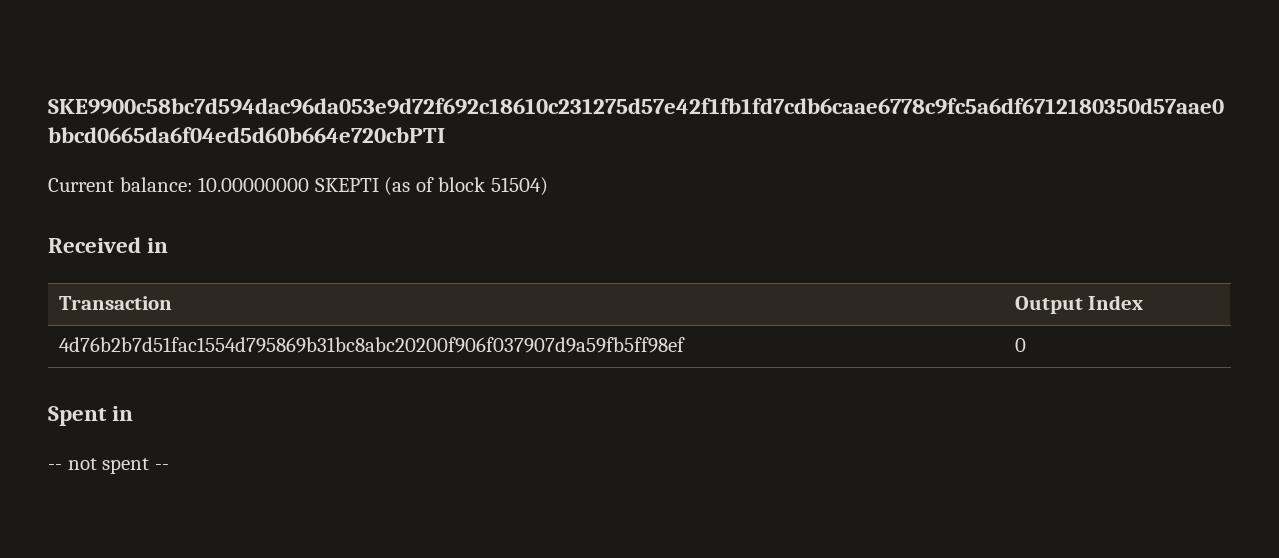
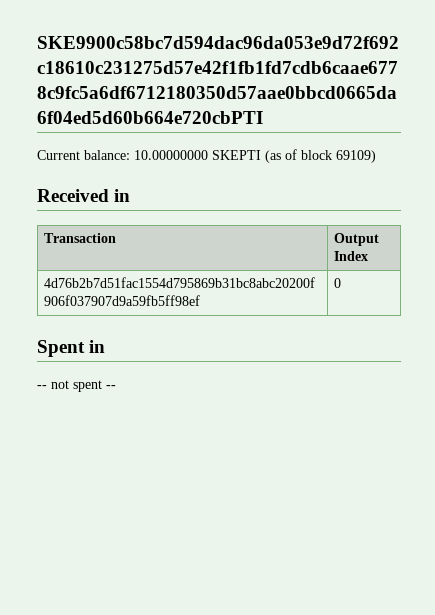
[490,177,548,196] 51504) -> [336,150,376,163] 69109)

